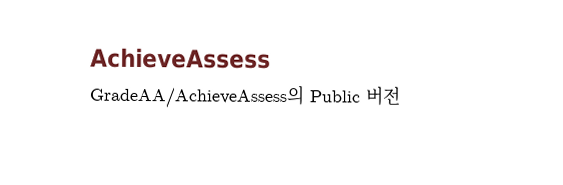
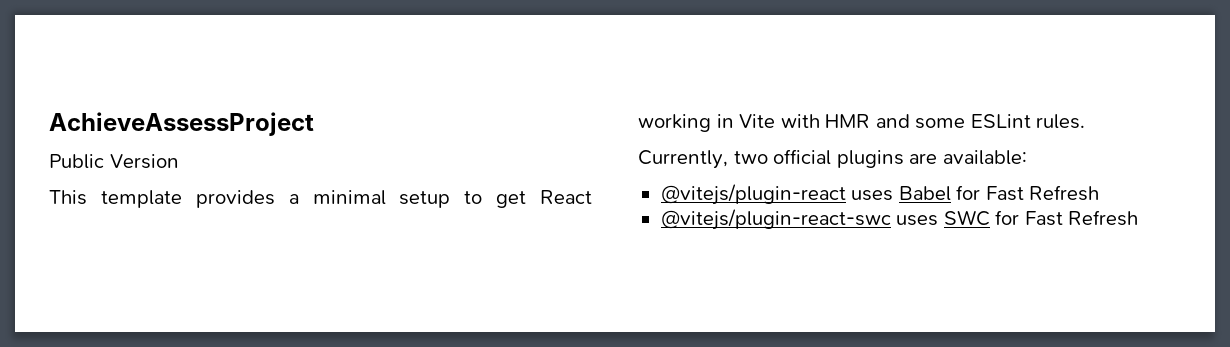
[90,47,271,69] [89,83,401,110] AchieveAssess // GradeAA/AchieveAssess의 Public 버전 -> [49,112,314,136] [49,154,179,169] [49,190,592,208] [638,114,1086,132] [638,149,1027,169] [660,184,1100,205] [660,209,1139,230] AchieveAssessProject // Public Version // This template provides a minimal setup to get React working in Vite with HMR and some ESLint rules. // Currently, two official plugins are available: // @vitejs/plugin-react uses Babel for Fast Refresh // @vitejs/plugin-react-swc uses SWC for Fast Refresh

